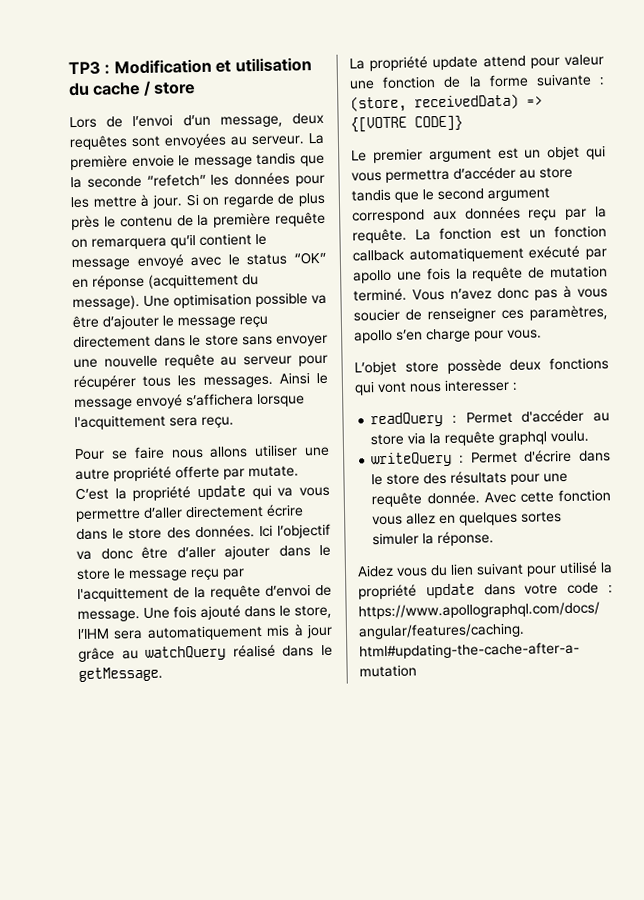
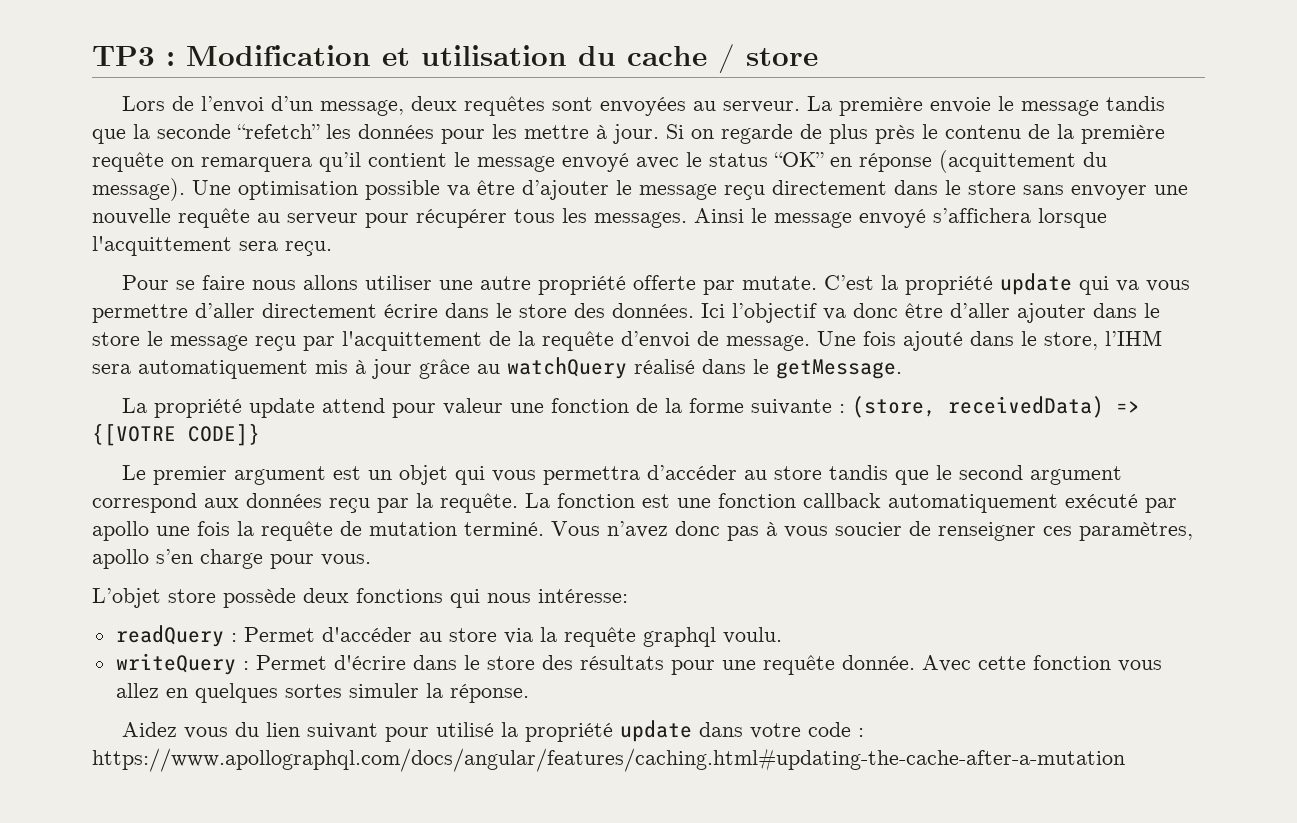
[529,229,546,239] un -> [677,498,711,508] une
[377,378,518,394] vont nous interesser : -> [487,589,628,603] nous intéresse:

